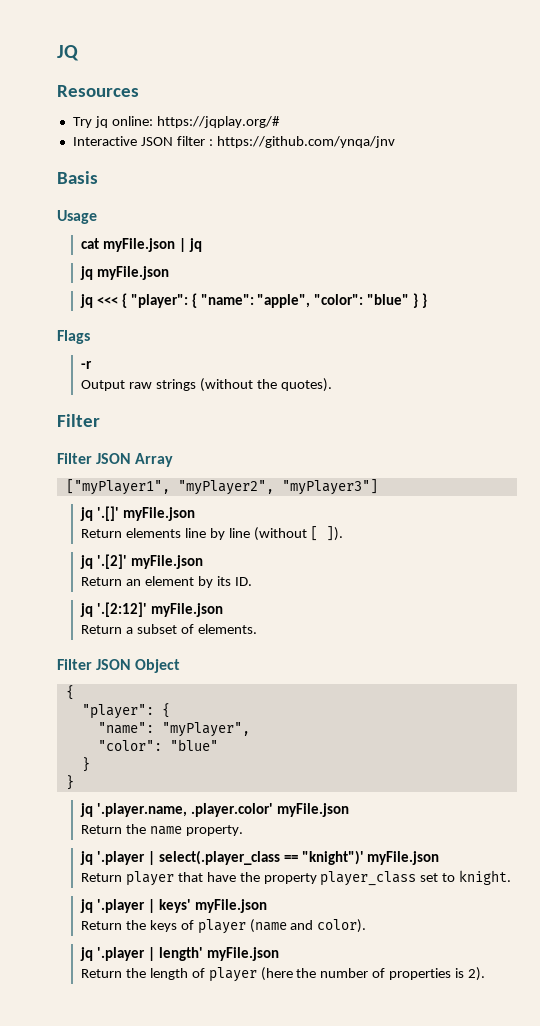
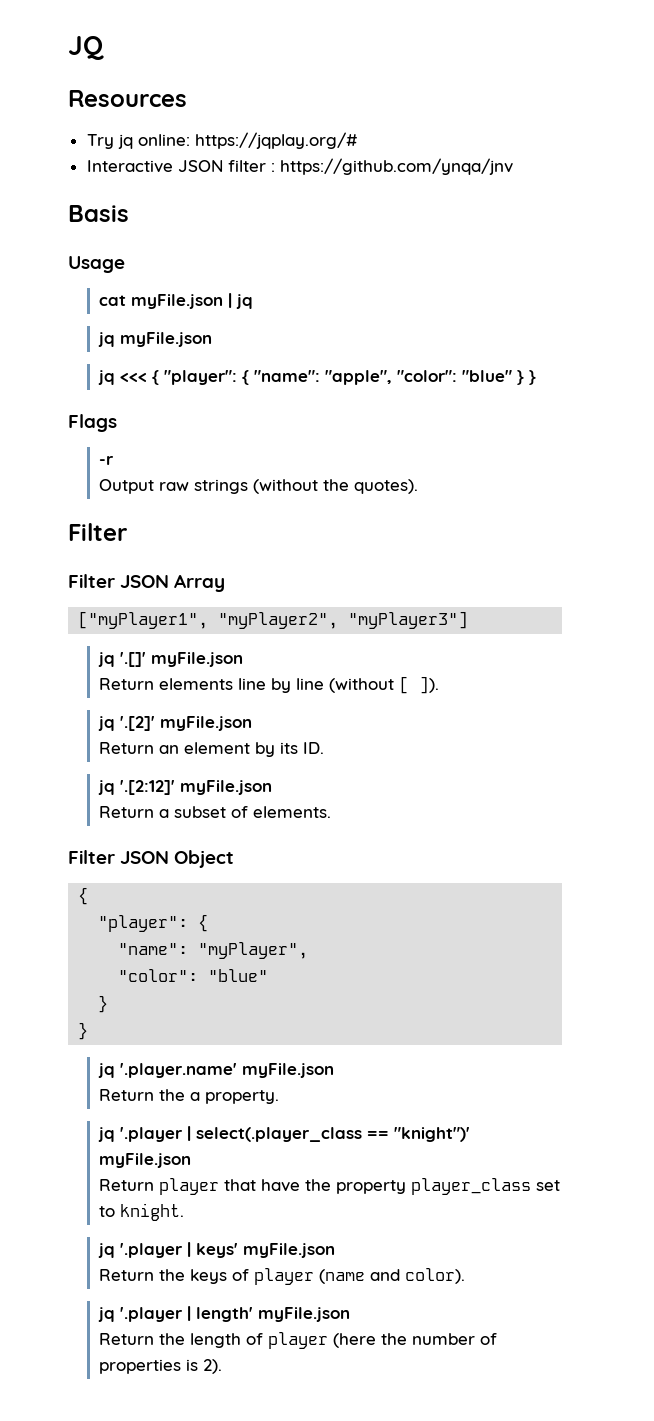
[96,803,349,817] [80,824,182,835] '.player.name, .player.color' myFile.json // Return the name -> [120,1063,335,1078] [99,1089,201,1101] '.player.name' myFile.json // Return the a

